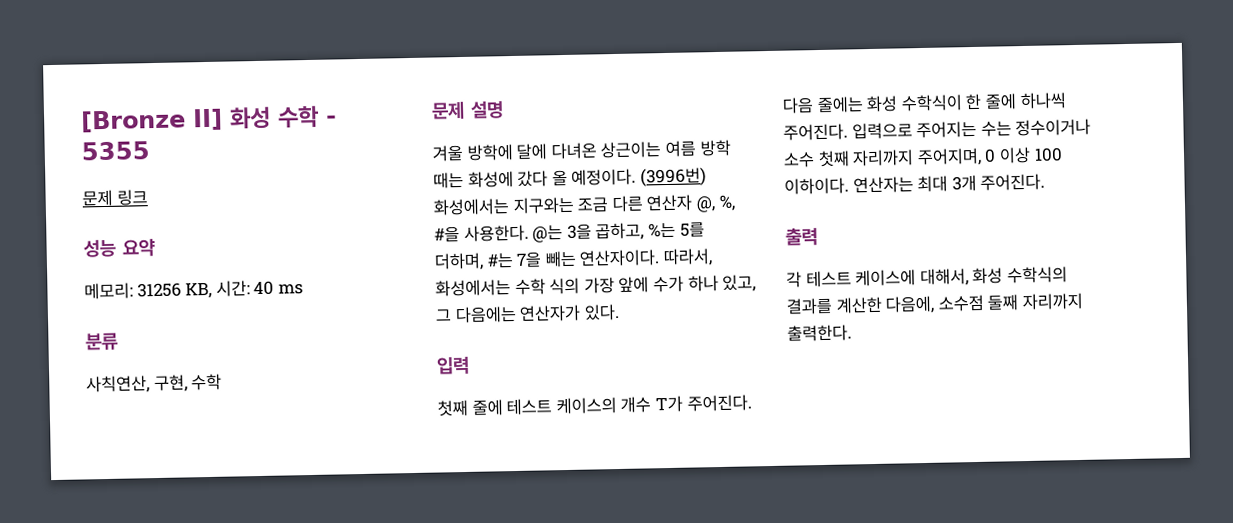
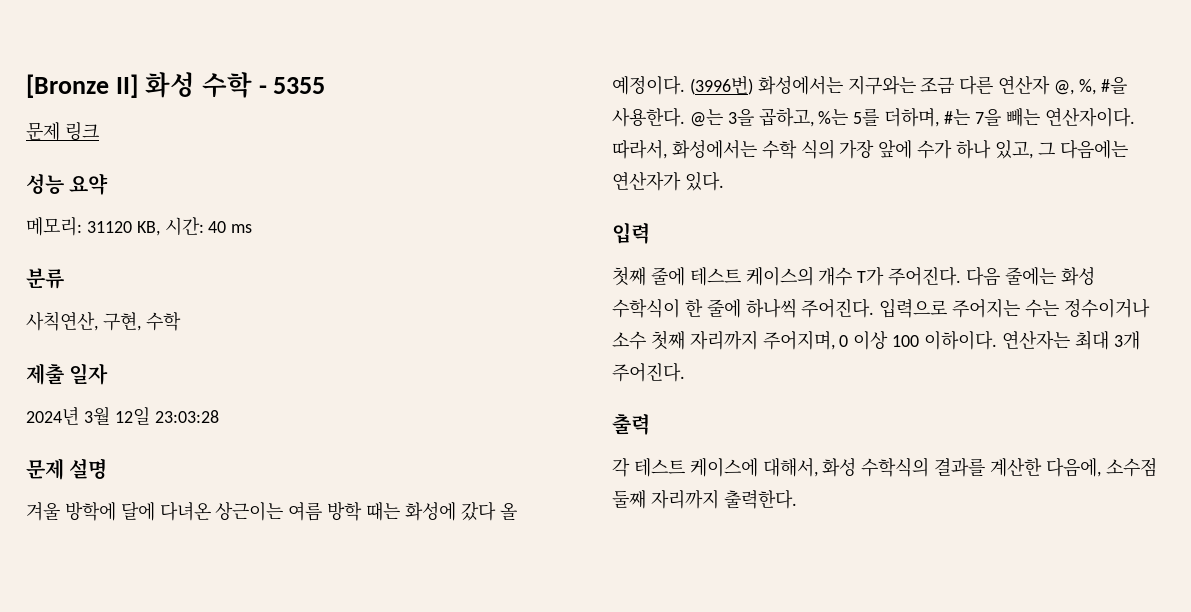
[136,282,182,298] 31256 -> [86,221,132,233] 31120
(223, 382) none -> [26,363,109,385] [26,406,219,425] // 제출 일자 // 2024년 3월 12일 23:03:28

